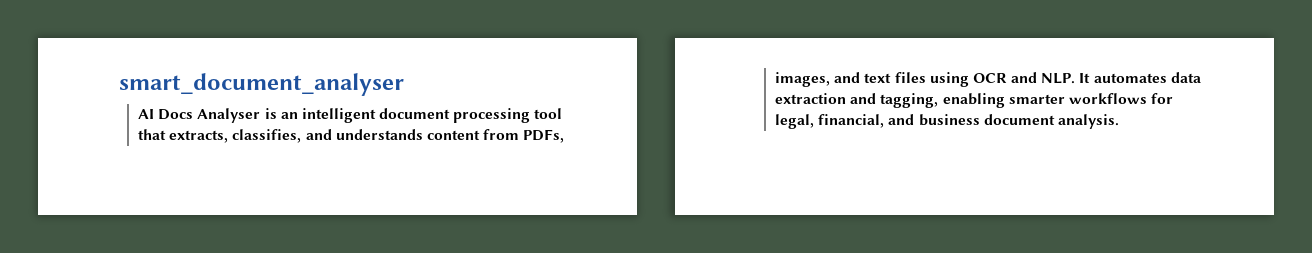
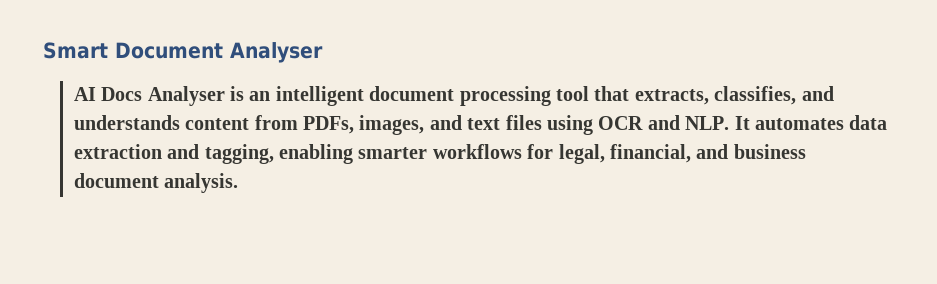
[119,73,404,96] smart_document_analyser -> [43,42,323,63] Smart Document Analyser

